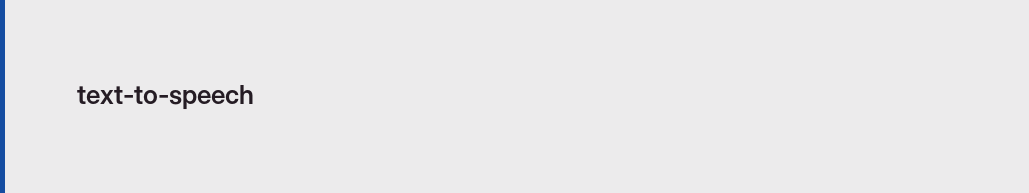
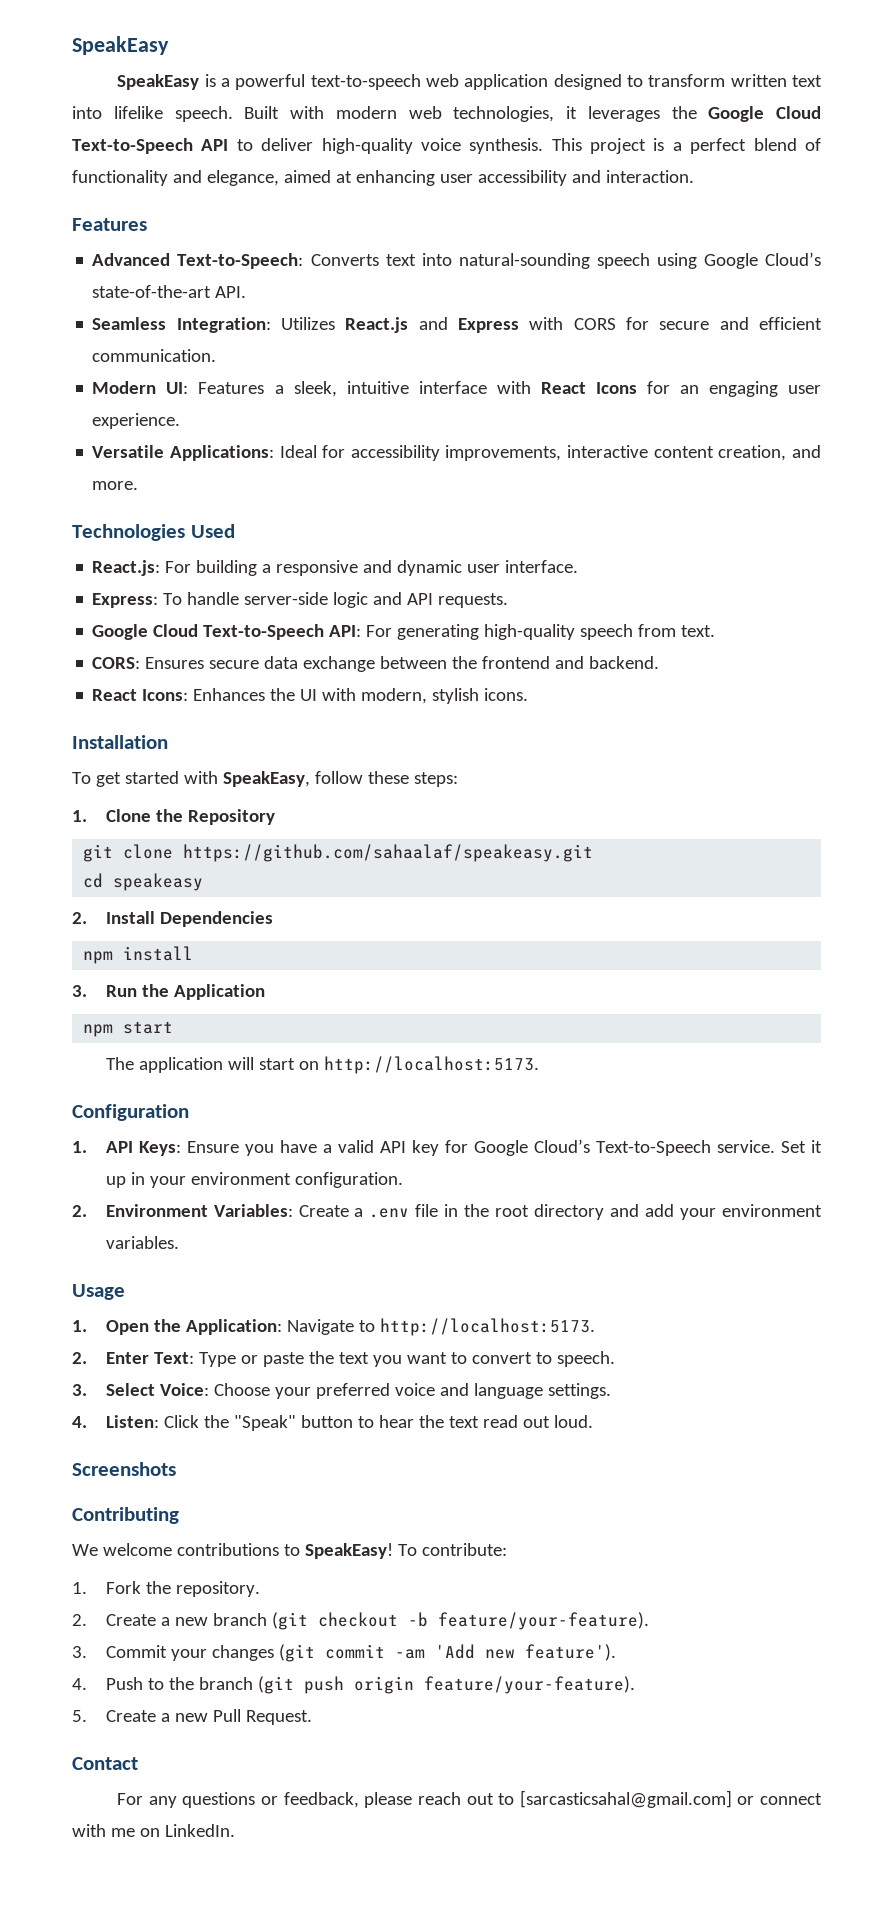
[77,85,254,110] text-to-speech -> [72,36,169,55] [117,74,822,90] [72,106,821,122] [72,138,821,154] [72,170,694,186] [72,218,147,231] [92,252,821,269] [92,285,247,298] [92,317,822,333] [92,349,217,362] [92,381,821,397] [92,413,181,429] [92,445,821,461] [92,481,139,490] [72,524,235,541] [92,560,579,576] [92,592,509,608] [92,624,716,640] [92,656,660,672] [92,688,529,704] [72,735,168,749] [72,771,458,787] [72,809,275,825] [83,844,594,862] [83,873,204,891] [72,911,273,927] [83,946,194,964] [72,984,265,1000] [83,1021,174,1037] [105,1056,539,1074] [72,1104,189,1121] [72,1139,822,1156] [105,1172,403,1188] [72,1204,823,1220] [105,1236,179,1249] [72,1284,125,1300] [72,1318,595,1336] [72,1351,615,1367] [72,1383,611,1399] [72,1415,593,1431] [72,1462,176,1476] [72,1507,179,1524] [72,1543,507,1559] [72,1581,260,1597] [72,1612,649,1630] [72,1644,616,1662] [72,1676,635,1694] [72,1709,312,1725] [72,1757,138,1770] [117,1790,823,1808] [72,1824,235,1837] SpeakEasy // SpeakEasy is a powerful text-to-speech web application designed to transform written text into lifelike speech. Built with modern web technologies, it leverages the Google Cloud Text-to-Speech API to deliver high-quality voice synthesis. This project is a perfect blend of functionality and elegance, aimed at enhancing user accessibility and interaction. // Features // Advanced Text-to-Speech: Converts text into natural-sounding speech using Google Cloud’s state-of-the-art API. // Seamless Integration: Utilizes React.js and Express with CORS for secure and efficient communication. // Modern UI: Features a sleek, intuitive interface with React Icons for an engaging user experience. // Versatile Applications: Ideal for accessibility improvements, interactive content creation, and more. // Technologies Used // React.js: For building a responsive and dynamic user interface. // Express: To handle server-side logic and API requests. // Google Cloud Text-to-Speech API: For generating high-quality speech from text. // CORS: Ensures secure data exchange between the frontend and backend. // React Icons: Enhances the UI with modern, stylish icons. // Installation // To get started with SpeakEasy, follow these steps: // 1. Clone the Repository // git clone https://github.com/sahaalaf/speakeasy.git // cd speakeasy // 2. Install Dependencies // npm install // 3. Run the Application // npm start // The application will start on http://localhost:5173. // Configuration // 1. API Keys: Ensure you have a valid API key for Google Cloud’s Text-to-Speech service. Set it up in your environment configuration. // 2. Environment Variables: Create a .env file in the root directory and add your environment variables. // Usage // 1. Open the Application: Navigate to http://localhost:5173. // 2. Enter Text: Type or paste the text you want to convert to speech. // 3. Select Voice: Choose your preferred voice and language settings. // 4. Listen: Click the "Speak" button to hear the text read out loud. // Screenshots // Contributing // We welcome contributions to SpeakEasy! To contribute: // 1. Fork the repository. // 2. Create a new branch (git checkout -b feature/your-feature). // 3. Commit your changes (git commit -am 'Add new feature'). // 4. Push to the branch (git push origin feature/your-feature). // 5. Create a new Pull Request. // Contact // For any questions or feedback, please reach out to [sarcasticsahal@gmail.com] or connect with me on LinkedIn.

